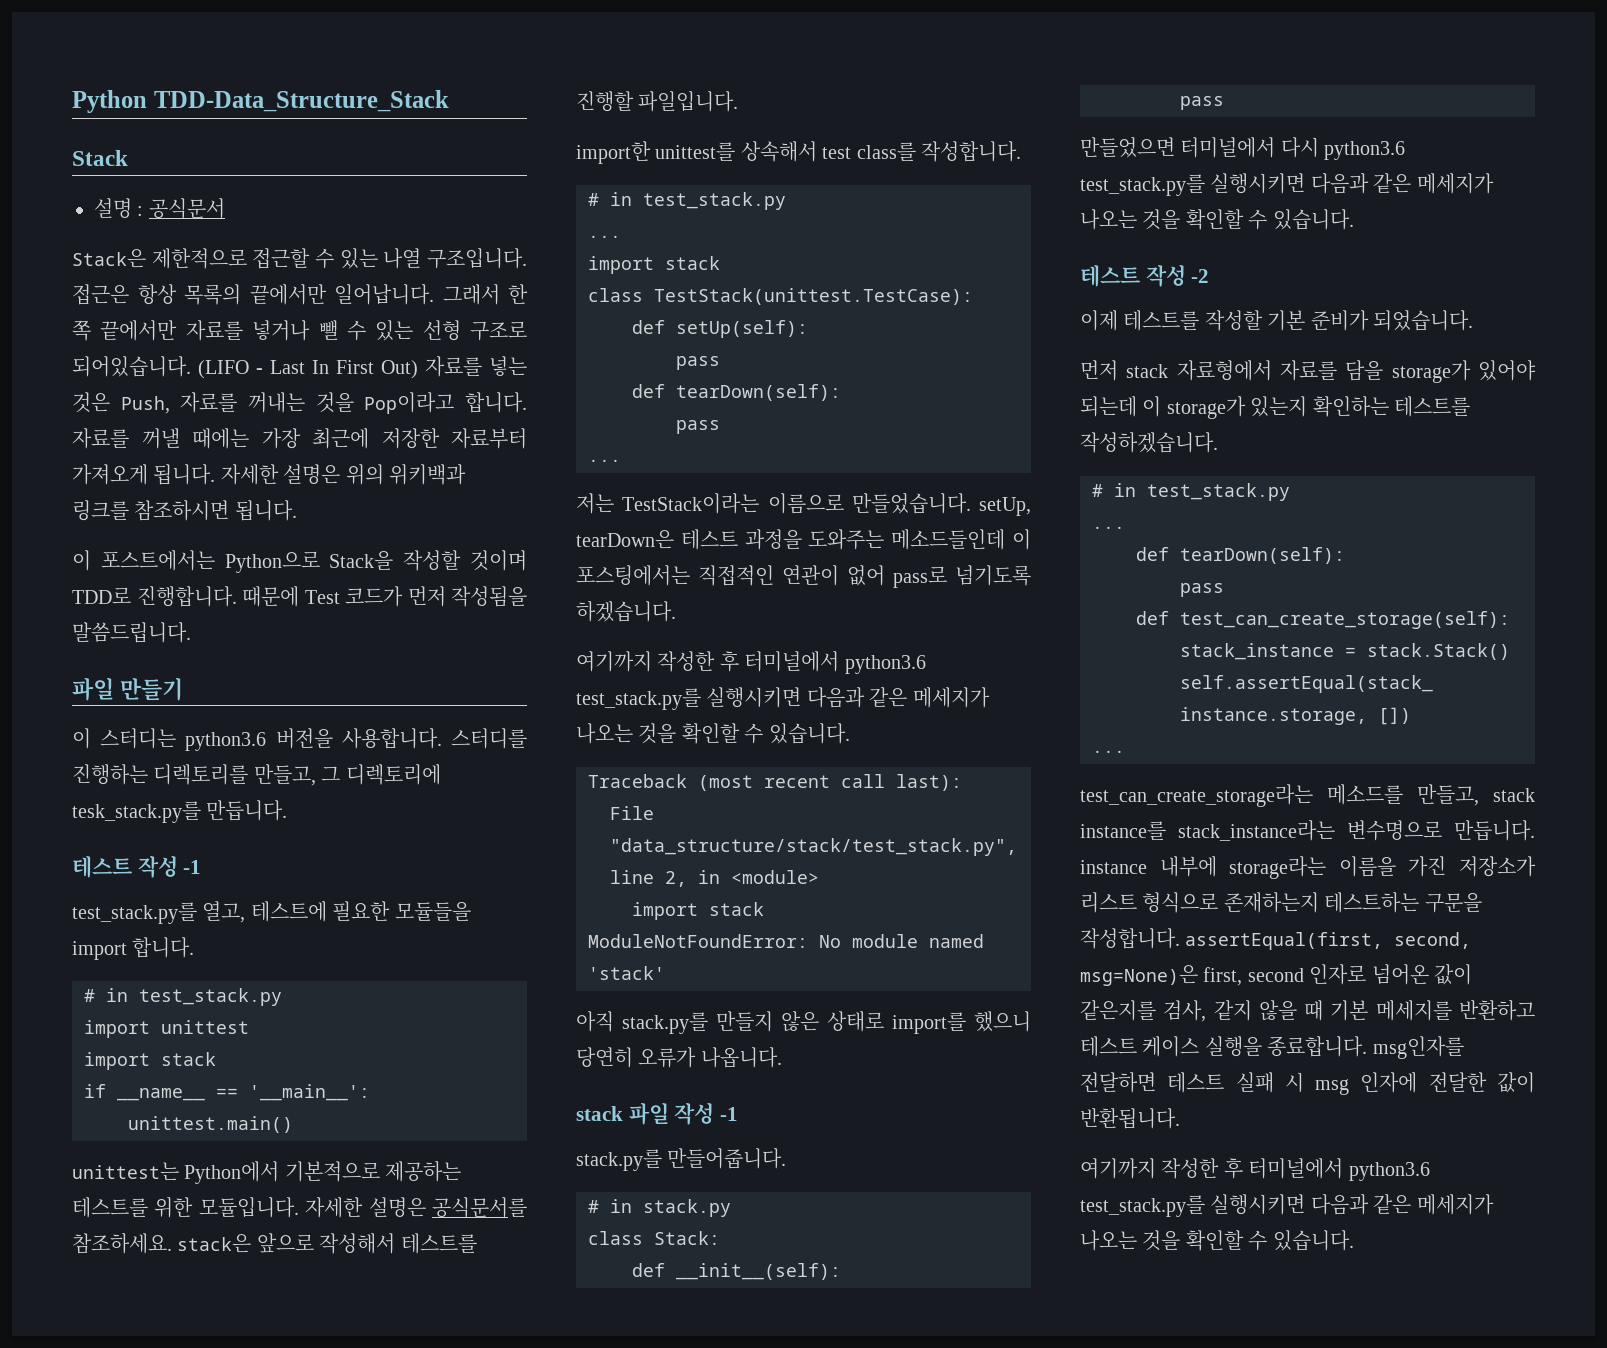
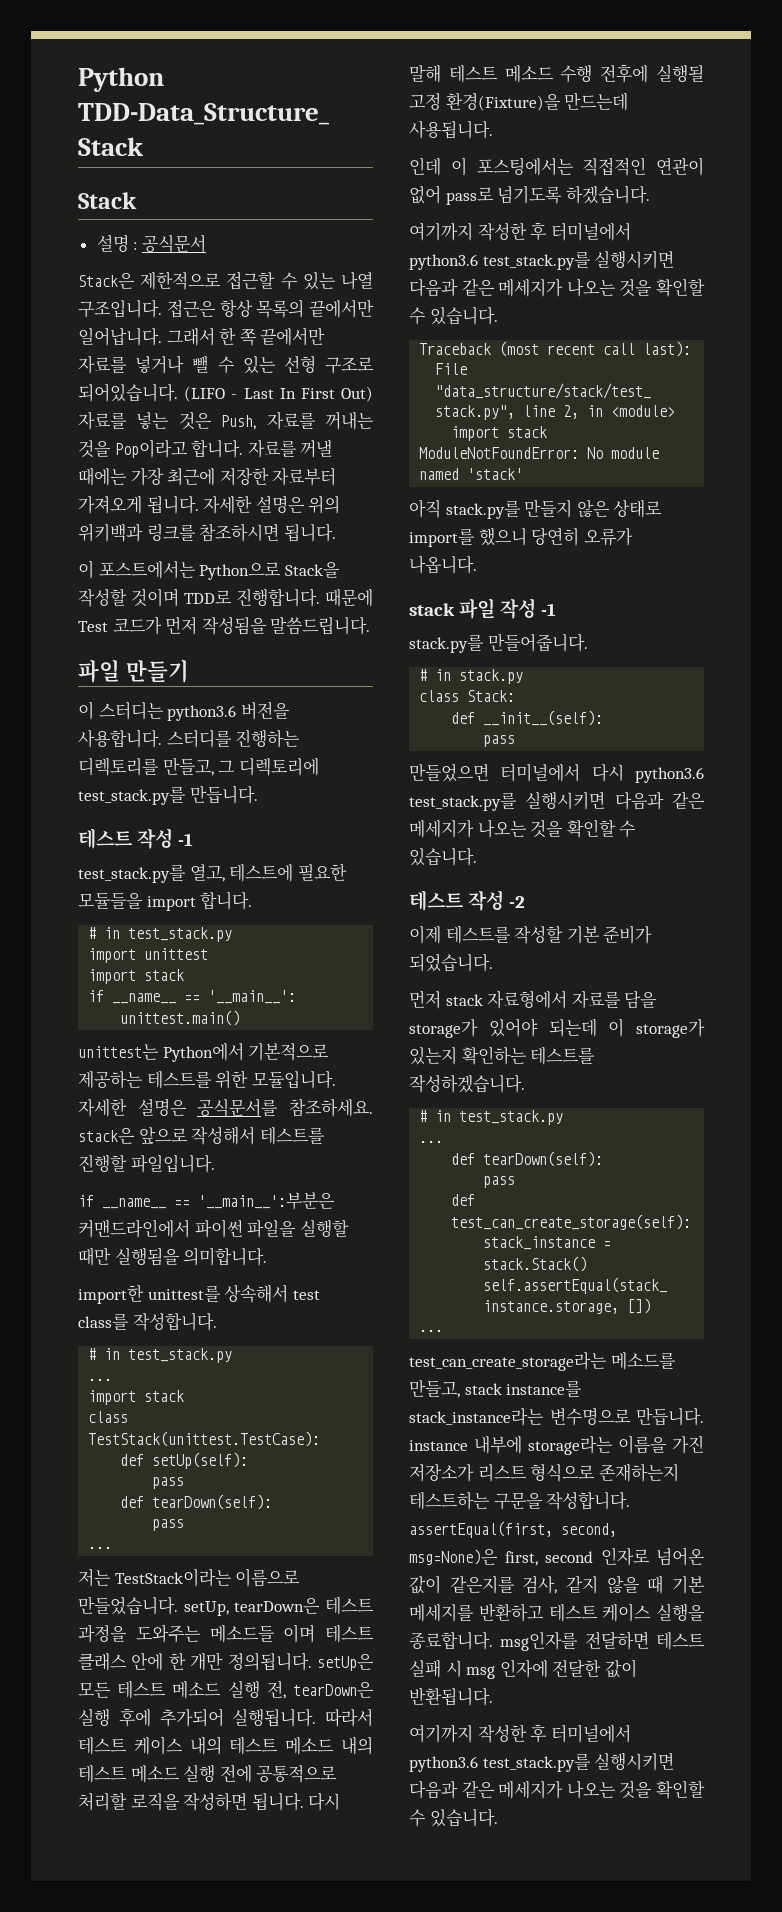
[72,801,201,823] tesk_stack.py를 -> [78,787,186,805] test_stack.py를
(739, 101) none -> [78,1192,335,1210] [78,1219,349,1238] [78,1247,268,1266] // if __name__ == '__main__':부분은 커맨드라인에서 파이썬 파일을 실행할 때만 실행됨을 의미합니다.
[891,529,1006,550] 메소드들인데 -> [209,1624,374,1643] [78,1652,374,1671] [78,1680,374,1699] [78,1708,373,1727] [78,1736,373,1755] [78,1764,338,1783] [78,1792,341,1811] [409,64,704,83] [409,92,629,111] [409,120,493,139] [409,157,441,176] 메소드들 이며 테스트 클래스 안에 한 개만 정의됩니다. setUp은 모든 테스트 메소드 실행 전, tearDown은 실행 후에 추가되어 실행됩니다. 따라서 테스트 케이스 내의 테스트 메소드 내의 테스트 메소드 실행 전에 공통적으로 처리할 로직을 작성하면 됩니다. 다시 말해 테스트 메소드 수행 전후에 실행될 고정 환경(Fixture)을 만드는데 사용됩니다. // 인데

